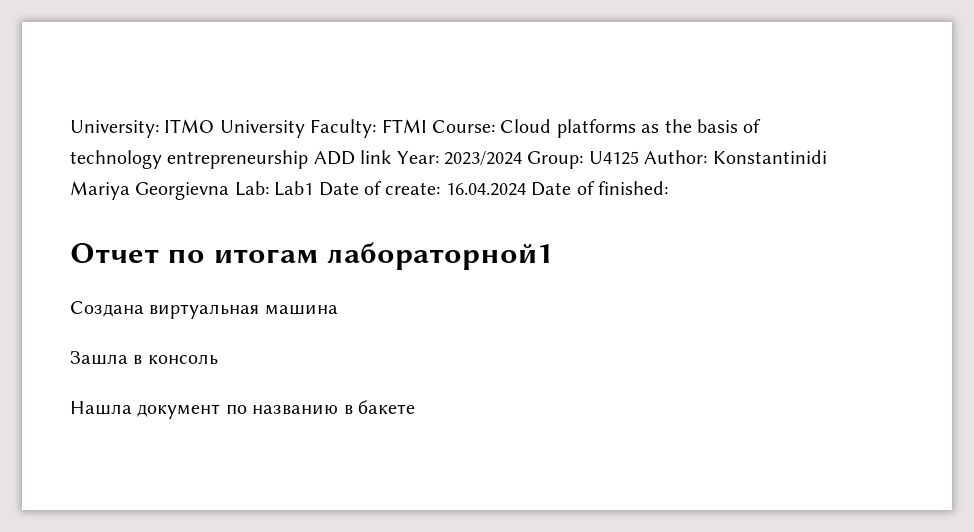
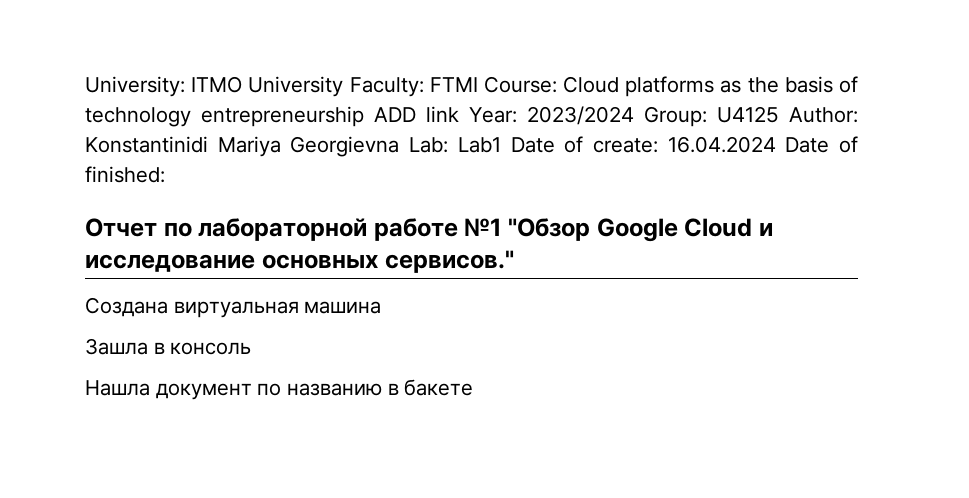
[213,242,554,270] итогам лабораторной1 -> [198,218,773,242] [85,250,515,273] лабораторной работе №1 "Обзор Google Cloud и исследование основных сервисов."

